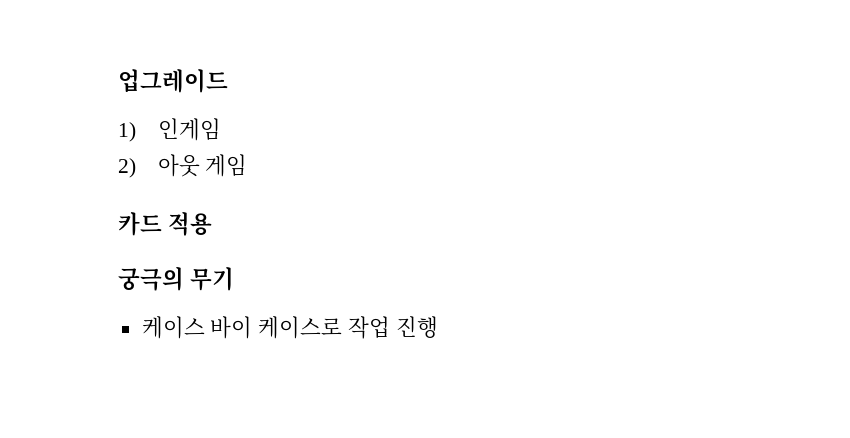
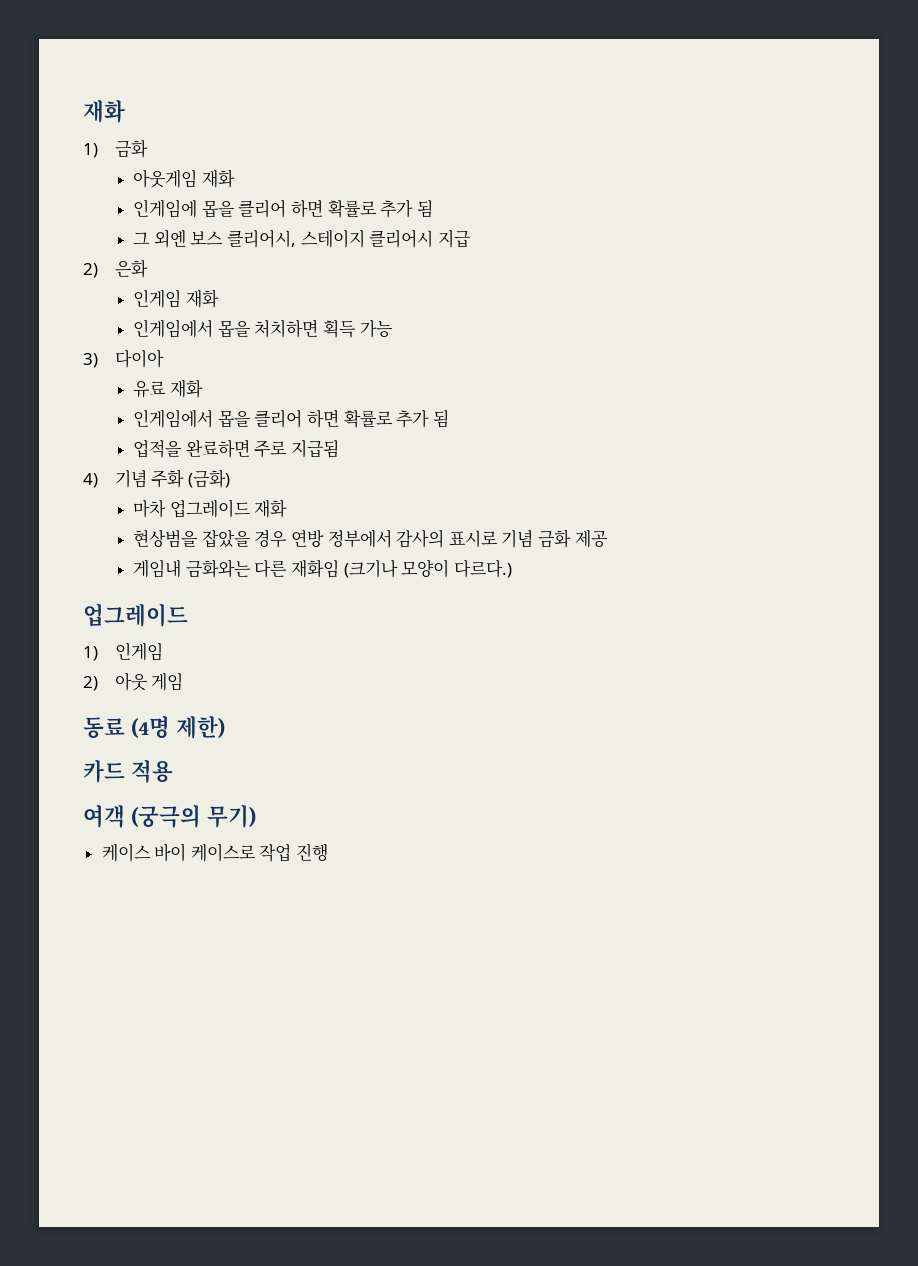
(118, 81) none -> [83,100,125,123] [83,139,148,158] [133,169,235,188] [133,199,433,218] [133,229,471,248] [83,259,148,278] [133,289,219,308] [133,319,393,338] [83,349,164,368] [133,379,203,398] [133,409,449,428] [133,439,339,458] [83,469,230,488] [133,499,288,518] [133,529,608,548] [133,559,512,578] 재화 // 1) 금화 // 아웃게임 재화 // 인게임에 몹을 클리어 하면 확률로 추가 됨 // 그 외엔 보스 클리어시, 스테이지 클리어시 지급 // 2) 은화 // 인게임 재화 // 인게임에서 몹을 처치하면 획득 가능 // 3) 다이아 // 유료 재화 // 인게임에서 몹을 클리어 하면 확률로 추가 됨 // 업적을 완료하면 주로 지급됨 // 4) 기념 주화 (금화) // 마차 업그레이드 재화 // 현상범을 잡았을 경우 연방 정부에서 감사의 표시로 기념 금화 제공 // 게임내 금화와는 다른 재화임 (크기나 모양이 다르다.) //
(248, 165) none -> [83,716,225,739] // 동료 (4명 제한)
[118,267,235,291] 궁극의 무기 -> [83,804,256,828] 여객 (궁극의 무기)

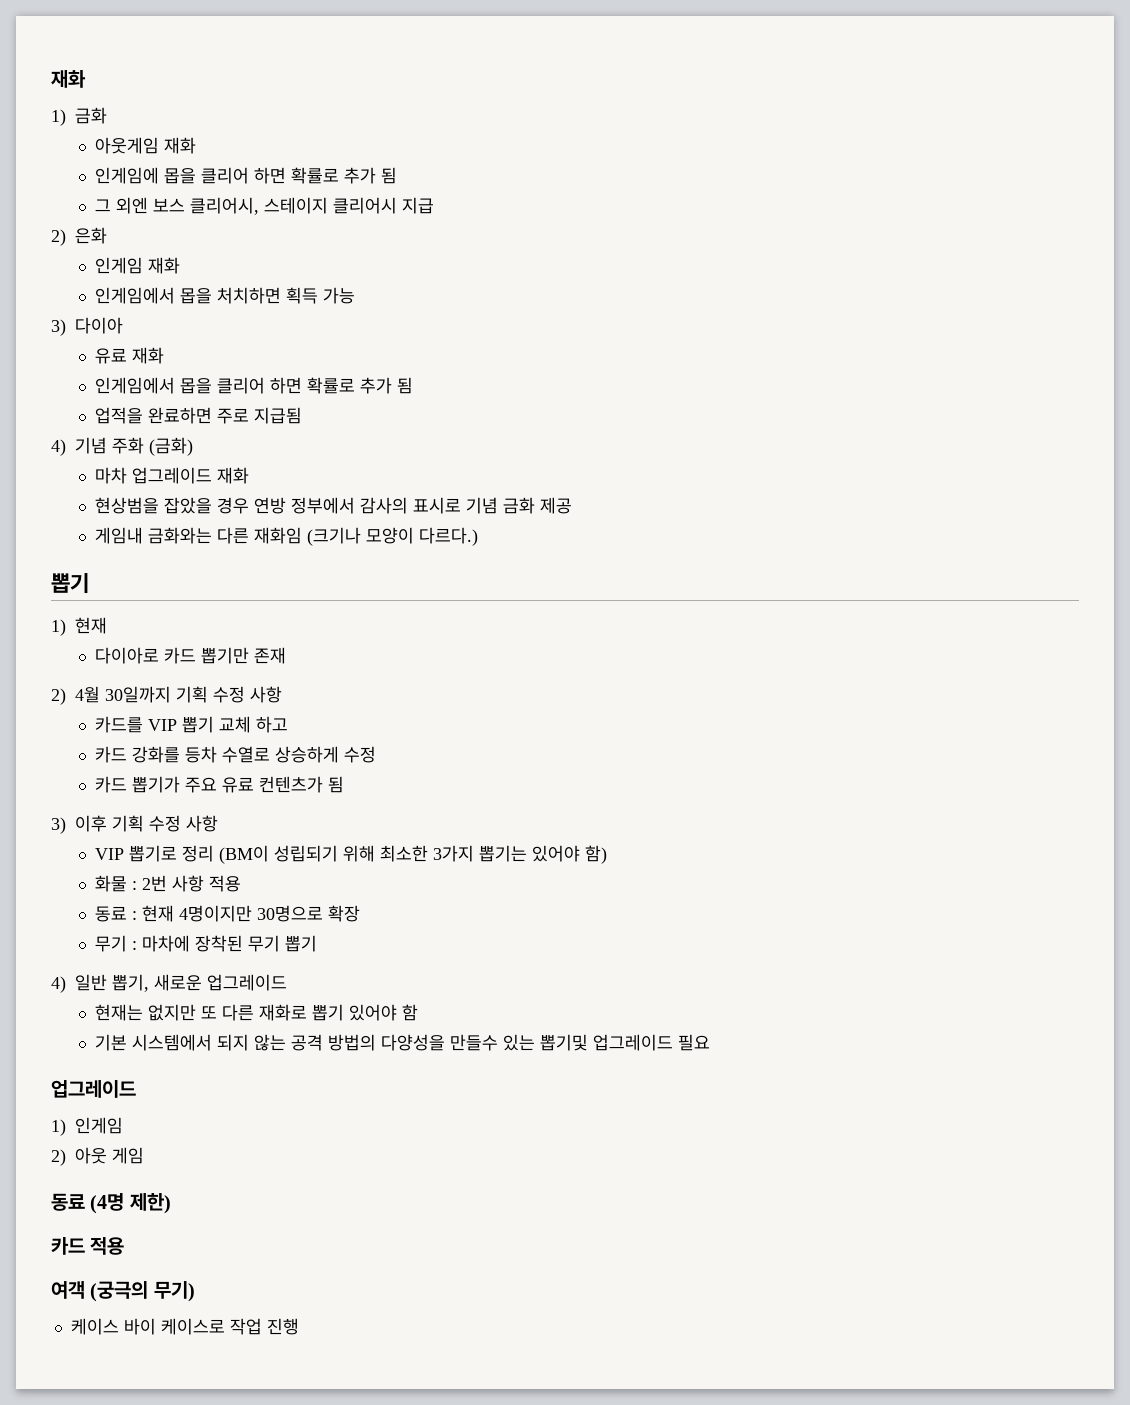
(512, 569) none -> [51,573,89,594] [51,617,108,636] [95,647,287,664] [51,686,283,705] [95,716,289,733] [95,746,377,763] [95,776,345,793] [51,815,219,834] [95,845,608,864] [95,875,242,892] [95,905,361,922] [95,935,318,952] [51,974,288,993] [95,1004,419,1021] [95,1034,711,1051] // 뽑기 // 1) 현재 // 다이아로 카드 뽑기만 존재 // 2) 4월 30일까지 기획 수정 사항 // 카드를 VIP 뽑기 교체 하고 // 카드 강화를 등차 수열로 상승하게 수정 // 카드 뽑기가 주요 유료 컨텐츠가 됨 // 3) 이후 기획 수정 사항 // VIP 뽑기로 정리 (BM이 성립되기 위해 최소한 3가지 뽑기는 있어야 함) // 화물 : 2번 사항 적용 // 동료 : 현재 4명이지만 30명으로 확장 // 무기 : 마차에 장착된 무기 뽑기 // 4) 일반 뽑기, 새로운 업그레이드 // 현재는 없지만 또 다른 재화로 뽑기 있어야 함 // 기본 시스템에서 되지 않는 공격 방법의 다양성을 만들수 있는 뽑기및 업그레이드 필요

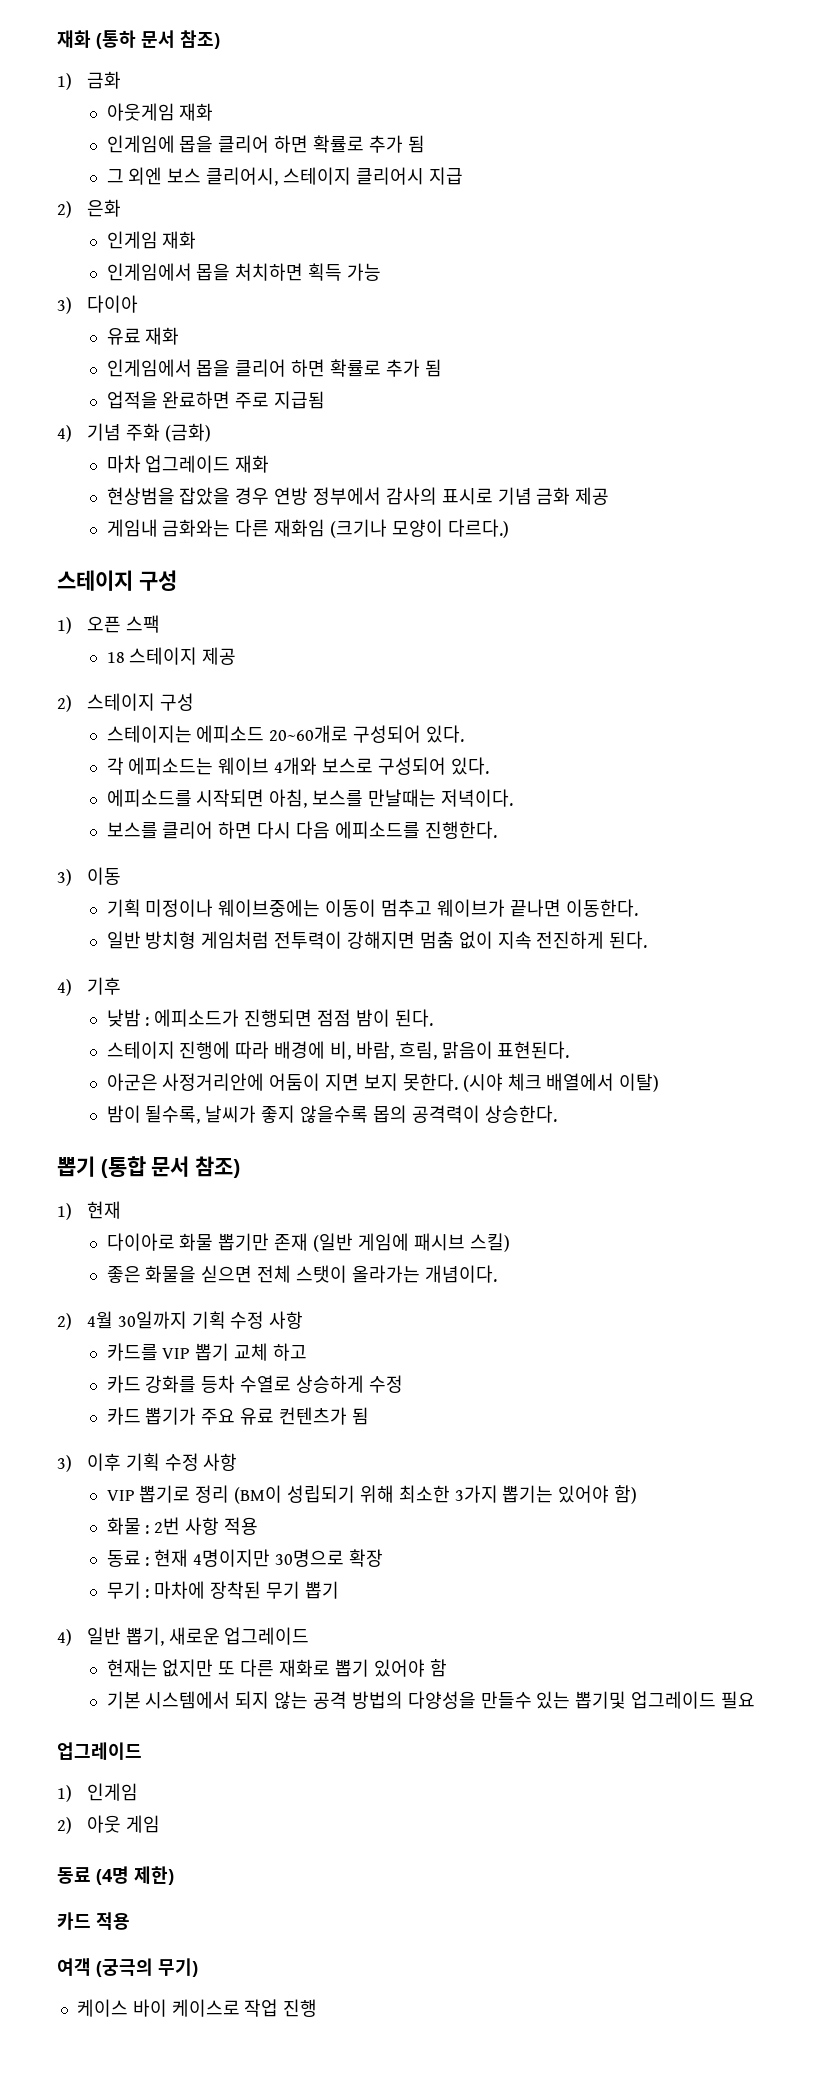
[51,70,86,88] 재화 -> [57,30,220,49] 재화 (통하 문서 참조)
[51,573,89,594] 뽑기 -> [57,570,177,591] [57,615,160,634] [106,647,237,665] [57,693,194,712] [106,725,465,743] [106,757,489,775] [106,789,513,808] [106,821,497,839] [57,867,121,886] [106,899,638,917] [106,931,648,949] [57,977,121,996] [106,1009,433,1027] [106,1041,570,1060] [106,1073,660,1092] [106,1105,557,1124] [57,1156,241,1178] 스테이지 구성 // 1) 오픈 스팩 // 18 스테이지 제공 // 2) 스테이지 구성 // 스테이지는 에피소드 20~60개로 구성되어 있다. // 각 에피소드는 웨이브 4개와 보스로 구성되어 있다. // 에피소드를 시작되면 아침, 보스를 만날때는 저녁이다. // 보스를 클리어 하면 다시 다음 에피소드를 진행한다. // 3) 이동 // 기획 미정이나 웨이브중에는 이동이 멈추고 웨이브가 끝나면 이동한다. // 일반 방치형 게임처럼 전투력이 강해지면 멈춤 없이 지속 전진하게 된다. // 4) 기후 // 낮밤 : 에피소드가 진행되면 점점 밤이 된다. // 스테이지 진행에 따라 배경에 비, 바람, 흐림, 맑음이 표현된다. // 아군은 사정거리안에 어둠이 지면 보지 못한다. (시야 체크 배열에서 이탈) // 밤이 될수록, 날씨가 좋지 않을수록 몹의 공격력이 상승한다. // 뽑기 (통합 문서 참조)
[164,647,197,664] 카드 -> [179,1233,214,1251] 화물
(287, 655) none -> [313,1233,510,1252] [106,1265,497,1283] (일반 게임에 패시브 스킬) // 좋은 화물을 싣으면 전체 스탯이 올라가는 개념이다.

